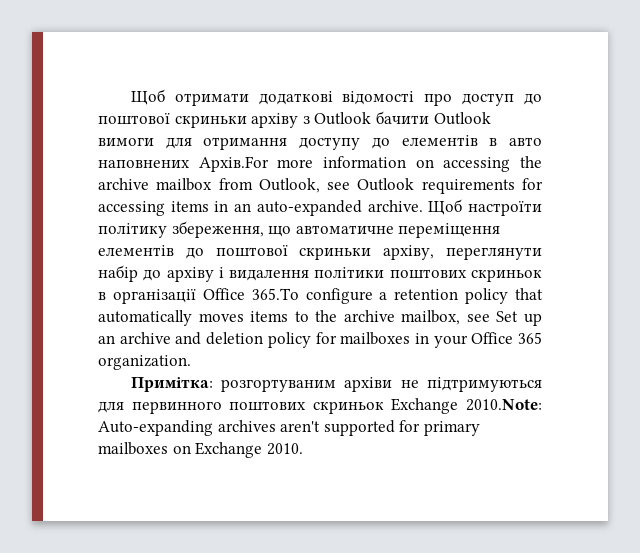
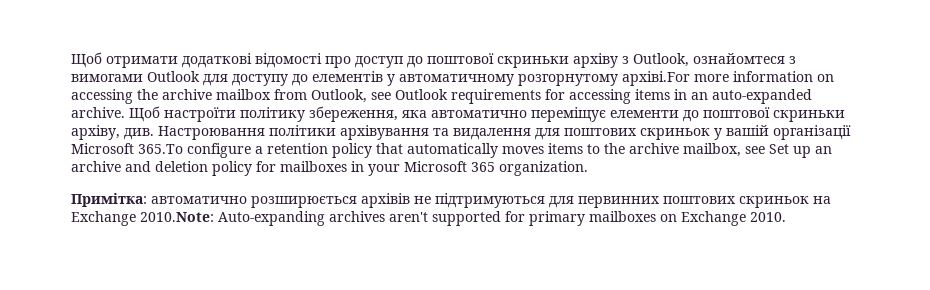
[314,111,491,125] [98,135,542,150] [98,156,269,172] Outlook бачити Outlook вимоги для отримання доступу до елементів в авто наповнених Архів.For -> [633,53,796,67] [71,71,690,86] Outlook, ознайомтеся з вимогами Outlook для доступу до елементів у автоматичному розгорнутому архіві.For
[268,223,501,238] [98,245,542,260] [98,265,542,282] [98,288,245,304] що автоматичне переміщення елементів до поштової скриньки архіву, переглянути набір до архіву і видалення політики поштових скриньок в організації Office -> [402,107,845,122] [71,125,851,140] [71,143,134,154] яка автоматично переміщує елементи до поштової скриньки архіву, див. Настроювання політики архівування та видалення для поштових скриньок у вашій організації Microsoft
[471,332,514,344] Office -> [404,161,467,172] Microsoft
[221,377,393,392] розгортуваним архіви -> [151,193,410,208] автоматично розширюється архівів
[131,401,384,414] первинного поштових скриньок -> [578,196,831,208] первинних поштових скриньок на

